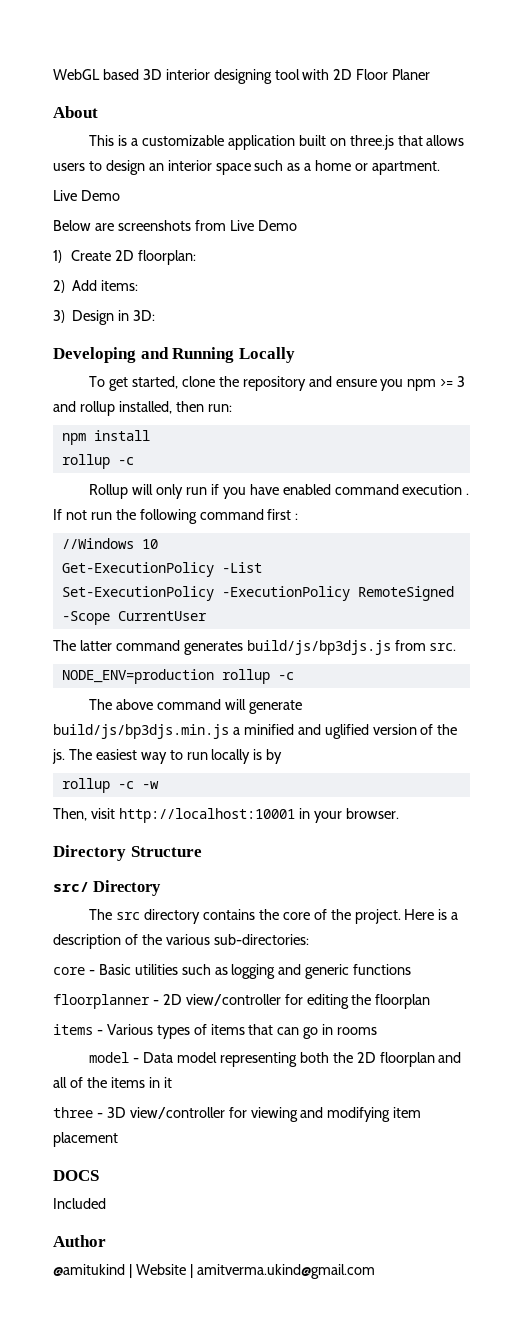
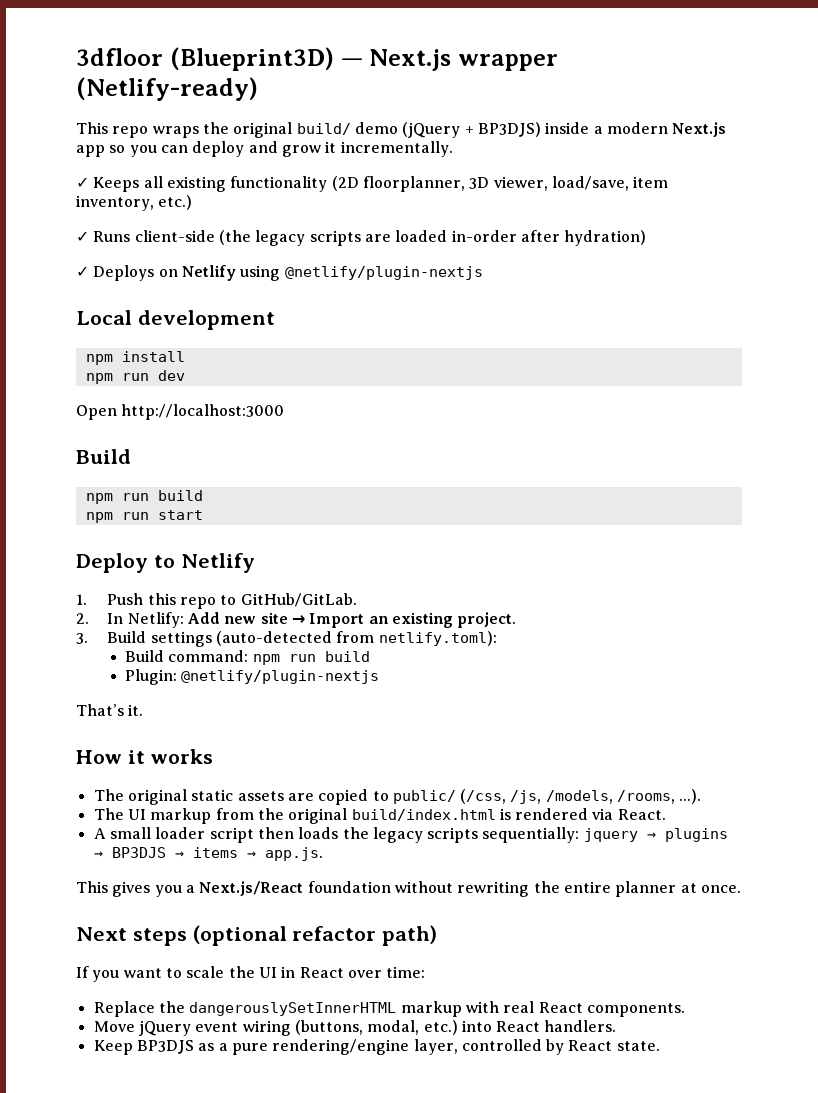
[53,69,431,84] [53,106,98,118] [89,135,465,150] [53,160,441,175] [53,190,120,201] [53,220,297,231] [53,250,196,265] [53,280,139,293] [53,310,156,325] [53,347,295,363] [89,376,466,391] [53,401,232,416] [61,430,150,445] [61,454,134,469] [89,484,470,499] [53,509,299,524] [61,538,158,549] [61,562,262,577] [61,586,454,601] [61,611,207,625] [53,640,457,655] [61,669,294,684] [89,699,302,714] [53,724,458,739] [52,749,283,764] [61,778,159,793] [53,808,399,823] [53,845,202,861] [53,880,162,896] [89,909,459,924] [53,934,309,949] [53,964,412,979] [53,994,431,1009] [53,1024,378,1039] [89,1052,462,1067] [53,1077,172,1088] [53,1107,422,1122] [53,1132,118,1147] [53,1170,99,1181] [53,1198,106,1209] [53,1235,106,1247] [53,1264,375,1279] WebGL based 3D interior designing tool with 2D Floor Planer // About // This is a customizable application built on three.js that allows users to design an interior space such as a home or apartment. // Live Demo // Below are screenshots from Live Demo // 1) Create 2D floorplan: // 2) Add items: // 3) Design in 3D: // Developing and Running Locally // To get started, clone the repository and ensure you npm >= 3 and rollup installed, then run: // npm install // rollup -c // Rollup will only run if you have enabled command execution . If not run the following command first : // //Windows 10 // Get-ExecutionPolicy -List // Set-ExecutionPolicy -ExecutionPolicy RemoteSigned -Scope CurrentUser // The latter command generates build/js/bp3djs.js from src. // NODE_ENV=production rollup -c // The above command will generate build/js/bp3djs.min.js a minified and uglified version of the js. The easiest way to run locally is by // rollup -c -w // Then, visit http://localhost:10001 in your browser. // Directory Structure // src/ Directory // The src directory contains the core of the project. Here is a description of the various sub-directories: // core - Basic utilities such as logging and generic functions // floorplanner - 2D view/controller for editing the floorplan // items - Various types of items that can go in rooms // model - Data model representing both the 2D floorplan and all of the items in it // three - 3D view/controller for viewing and modifying item placement // DOCS // Included // Author // @amitukind | Website | amitverma.ukind@gmail.com -> [76,47,558,71] [76,77,258,101] [76,122,727,138] [76,141,453,157] [76,176,669,192] [76,195,193,211] [76,230,647,246] [76,265,483,281] [76,310,275,330] [85,351,185,365] [85,370,185,384] [76,404,285,420] [76,449,131,464] [85,490,203,504] [85,510,203,523] [76,553,255,573] [76,593,357,609] [76,612,517,628] [76,631,497,647] [125,650,370,665] [125,669,380,685] [76,704,144,716] [76,749,213,764] [93,789,702,805] [93,808,666,824] [93,827,728,843] [93,847,323,861] [76,881,741,897] [76,925,438,946] [76,966,426,982] [93,1001,685,1017] [93,1020,617,1036] [93,1039,660,1055] 3dfloor (Blueprint3D) — Next.js wrapper (Netlify-ready) // This repo wraps the original build/ demo (jQuery + BP3DJS) inside a modern Next.js app so you can deploy and grow it incrementally. // ✓ Keeps all existing functionality (2D floorplanner, 3D viewer, load/save, item inventory, etc.) // ✓ Runs client-side (the legacy scripts are loaded in-order after hydration) // ✓ Deploys on Netlify using @netlify/plugin-nextjs // Local development // npm install // npm run dev // Open http://localhost:3000 // Build // npm run build // npm run start // Deploy to Netlify // 1. Push this repo to GitHub/GitLab. // 2. In Netlify: Add new site → Import an existing project. // 3. Build settings (auto-detected from netlify.toml): // Build command: npm run build // Plugin: @netlify/plugin-nextjs // That’s it. // How it works // The original static assets are copied to public/ (/css, /js, /models, /rooms, ...). // The UI markup from the original build/index.html is rendered via React. // A small loader script then loads the legacy scripts sequentially: jquery → plugins → BP3DJS → items → app.js. // This gives you a Next.js/React foundation without rewriting the entire planner at once. // Next steps (optional refactor path) // If you want to scale the UI in React over time: // Replace the dangerouslySetInnerHTML markup with real React components. // Move jQuery event wiring (buttons, modal, etc.) into React handlers. // Keep BP3DJS as a pure rendering/engine layer, controlled by React state.

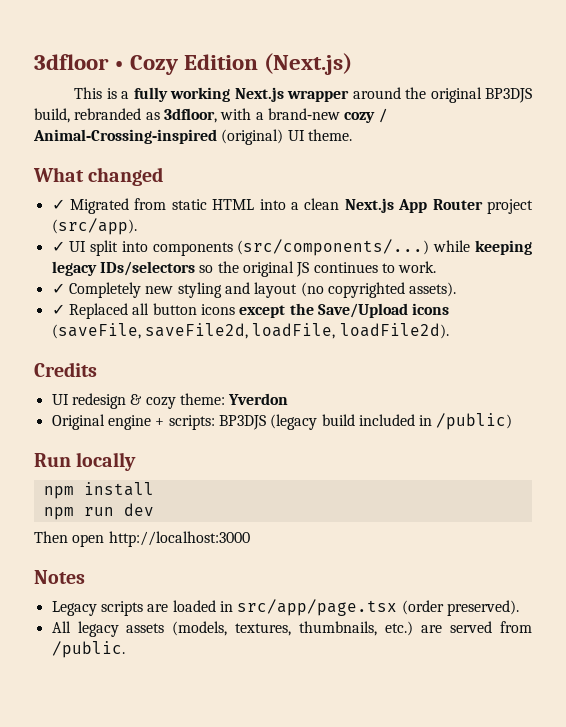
[169,47,558,71] [76,77,258,101] [76,122,727,138] [76,141,453,157] [76,176,669,192] [76,195,193,211] [76,230,647,246] [76,265,483,281] [76,310,275,330] (Blueprint3D) — Next.js wrapper (Netlify-ready) // This repo wraps the original build/ demo (jQuery + BP3DJS) inside a modern Next.js app so you can deploy and grow it incrementally. // ✓ Keeps all existing functionality (2D floorplanner, 3D viewer, load/save, item inventory, etc.) // ✓ Runs client-side (the legacy scripts are loaded in-order after hydration) // ✓ Deploys on Netlify using @netlify/plugin-nextjs // Local development -> [114,53,353,75] [74,87,532,103] [34,108,387,123] [33,129,352,145] [33,167,164,186] [51,198,533,214] [51,218,137,235] [51,239,532,256] [51,261,437,277] [51,282,457,298] [51,303,450,319] [51,323,449,339] [34,362,97,377] [51,393,289,409] [51,413,513,430] [34,452,137,471] • Cozy Edition (Next.js) // This is a fully working Next.js wrapper around the original BP3DJS build, rebranded as 3dfloor, with a brand‑new cozy / Animal‑Crossing‑inspired (original) UI theme. // What changed // ✓ Migrated from static HTML into a clean Next.js App Router project (src/app). // ✓ UI split into components (src/components/...) while keeping legacy IDs/selectors so the original JS continues to work. // ✓ Completely new styling and layout (no copyrighted assets). // ✓ Replaced all button icons except the Save/Upload icons (saveFile, saveFile2d, loadFile, loadFile2d). // Credits // UI redesign & cozy theme: Yverdon // Original engine + scripts: BP3DJS (legacy build included in /public) // Run locally
[76,405,117,420] Open -> [34,531,105,547] Then open
[76,449,131,464] [85,490,203,504] [85,510,203,523] [76,553,255,573] [76,593,357,609] [76,612,517,628] [76,631,497,647] [125,650,370,665] [125,669,380,685] [76,704,144,716] [76,749,213,764] [93,789,702,805] [93,808,666,824] [93,827,728,843] [93,847,323,861] [76,881,741,897] [76,925,438,946] [76,966,426,982] [93,1001,685,1017] [93,1020,617,1036] [93,1039,660,1055] Build // npm run build // npm run start // Deploy to Netlify // 1. Push this repo to GitHub/GitLab. // 2. In Netlify: Add new site → Import an existing project. // 3. Build settings (auto-detected from netlify.toml): // Build command: npm run build // Plugin: @netlify/plugin-nextjs // That’s it. // How it works // The original static assets are copied to public/ (/css, /js, /models, /rooms, ...). // The UI markup from the original build/index.html is rendered via React. // A small loader script then loads the legacy scripts sequentially: jquery → plugins → BP3DJS → items → app.js. // This gives you a Next.js/React foundation without rewriting the entire planner at once. // Next steps (optional refactor path) // If you want to scale the UI in React over time: // Replace the dangerouslySetInnerHTML markup with real React components. // Move jQuery event wiring (buttons, modal, etc.) into React handlers. // Keep BP3DJS as a pure rendering/engine layer, controlled by React state. -> [34,570,85,584] [51,599,519,616] [51,621,532,637] [51,641,125,658] Notes // Legacy scripts are loaded in src/app/page.tsx (order preserved). // All legacy assets (models, textures, thumbnails, etc.) are served from /public.

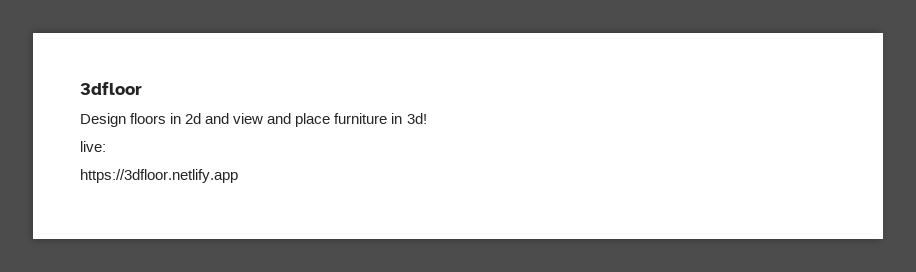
[114,53,353,75] [74,87,532,103] [34,108,387,123] [33,129,352,145] [33,167,164,186] [51,198,533,214] [51,218,137,235] [51,239,532,256] [51,261,437,277] [51,282,457,298] [51,303,450,319] [51,323,449,339] [34,362,97,377] [51,393,289,409] [51,413,513,430] [34,452,137,471] [43,482,154,499] [43,503,154,520] [34,531,250,547] [34,570,85,584] [51,599,519,616] [51,621,532,637] [51,641,125,658] • Cozy Edition (Next.js) // This is a fully working Next.js wrapper around the original BP3DJS build, rebranded as 3dfloor, with a brand‑new cozy / Animal‑Crossing‑inspired (original) UI theme. // What changed // ✓ Migrated from static HTML into a clean Next.js App Router project (src/app). // ✓ UI split into components (src/components/...) while keeping legacy IDs/selectors so the original JS continues to work. // ✓ Completely new styling and layout (no copyrighted assets). // ✓ Replaced all button icons except the Save/Upload icons (saveFile, saveFile2d, loadFile, loadFile2d). // Credits // UI redesign & cozy theme: Yverdon // Original engine + scripts: BP3DJS (legacy build included in /public) // Run locally // npm install // npm run dev // Then open http://localhost:3000 // Notes // Legacy scripts are loaded in src/app/page.tsx (order preserved). // All legacy assets (models, textures, thumbnails, etc.) are served from /public. -> [80,113,427,127] [80,141,106,152] [80,169,238,183] // Design floors in 2d and view and place furniture in 3d! // live: // https://3dfloor.netlify.app

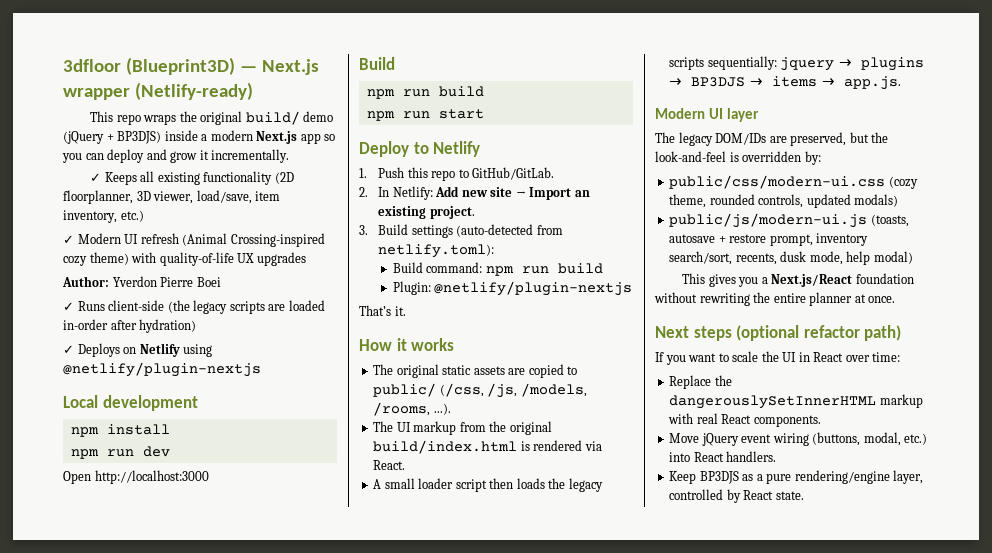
[80,113,427,127] [80,141,106,152] [80,169,238,183] // Design floors in 2d and view and place furniture in 3d! // live: // https://3dfloor.netlify.app -> [126,57,320,75] [63,82,254,100] [90,111,334,125] [63,130,336,144] [62,149,290,163] [90,171,294,185] [63,190,281,204] [63,210,144,223] [63,233,325,247] [63,252,306,266] [62,276,221,287] [63,300,325,314] [63,319,197,333] [63,343,213,357] [63,362,261,377] [63,395,198,411] [70,424,170,437] [70,446,170,459] [63,470,209,484] [359,57,395,70] [366,86,484,99] [366,109,484,121] [359,141,481,157] [359,167,555,181] [359,186,590,200] [378,206,475,219] [359,224,563,238] [378,244,495,258] [392,262,603,276] [392,281,633,296] [359,305,406,316] [359,338,455,351] [373,364,578,378] [373,383,587,398] [373,402,451,416] [373,421,552,435] [373,440,602,454] [373,460,406,470] [373,478,603,492] [669,56,925,71] [669,76,902,90] [655,108,760,122] [655,132,889,146] [655,151,821,165] [669,175,918,189] [669,194,899,208] [669,213,909,228] [669,233,869,246] [669,251,913,265] [682,273,914,287] [654,292,896,306] [655,325,902,341] [655,351,901,365] [669,375,732,389] [669,394,923,409] [668,413,821,427] [669,432,928,446] [669,451,777,462] [669,470,924,484] [669,489,804,503] (Blueprint3D) — Next.js wrapper (Netlify-ready) // This repo wraps the original build/ demo (jQuery + BP3DJS) inside a modern Next.js app so you can deploy and grow it incrementally. // ✓ Keeps all existing functionality (2D floorplanner, 3D viewer, load/save, item inventory, etc.) // ✓ Modern UI refresh (Animal Crossing-inspired cozy theme) with quality-of-life UX upgrades // Author: Yverdon Pierre Boei // ✓ Runs client-side (the legacy scripts are loaded in-order after hydration) // ✓ Deploys on Netlify using @netlify/plugin-nextjs // Local development // npm install // npm run dev // Open http://localhost:3000 // Build // npm run build // npm run start // Deploy to Netlify // 1. Push this repo to GitHub/GitLab. // 2. In Netlify: Add new site → Import an existing project. // 3. Build settings (auto-detected from netlify.toml): // Build command: npm run build // Plugin: @netlify/plugin-nextjs // That’s it. // How it works // The original static assets are copied to public/ (/css, /js, /models, /rooms, ...). // The UI markup from the original build/index.html is rendered via React. // A small loader script then loads the legacy scripts sequentially: jquery → plugins → BP3DJS → items → app.js. // Modern UI layer // The legacy DOM/IDs are preserved, but the look-and-feel is overridden by: // public/css/modern-ui.css (cozy theme, rounded controls, updated modals) // public/js/modern-ui.js (toasts, autosave + restore prompt, inventory search/sort, recents, dusk mode, help modal) // This gives you a Next.js/React foundation without rewriting the entire planner at once. // Next steps (optional refactor path) // If you want to scale the UI in React over time: // Replace the dangerouslySetInnerHTML markup with real React components. // Move jQuery event wiring (buttons, modal, etc.) into React handlers. // Keep BP3DJS as a pure rendering/engine layer, controlled by React state.

